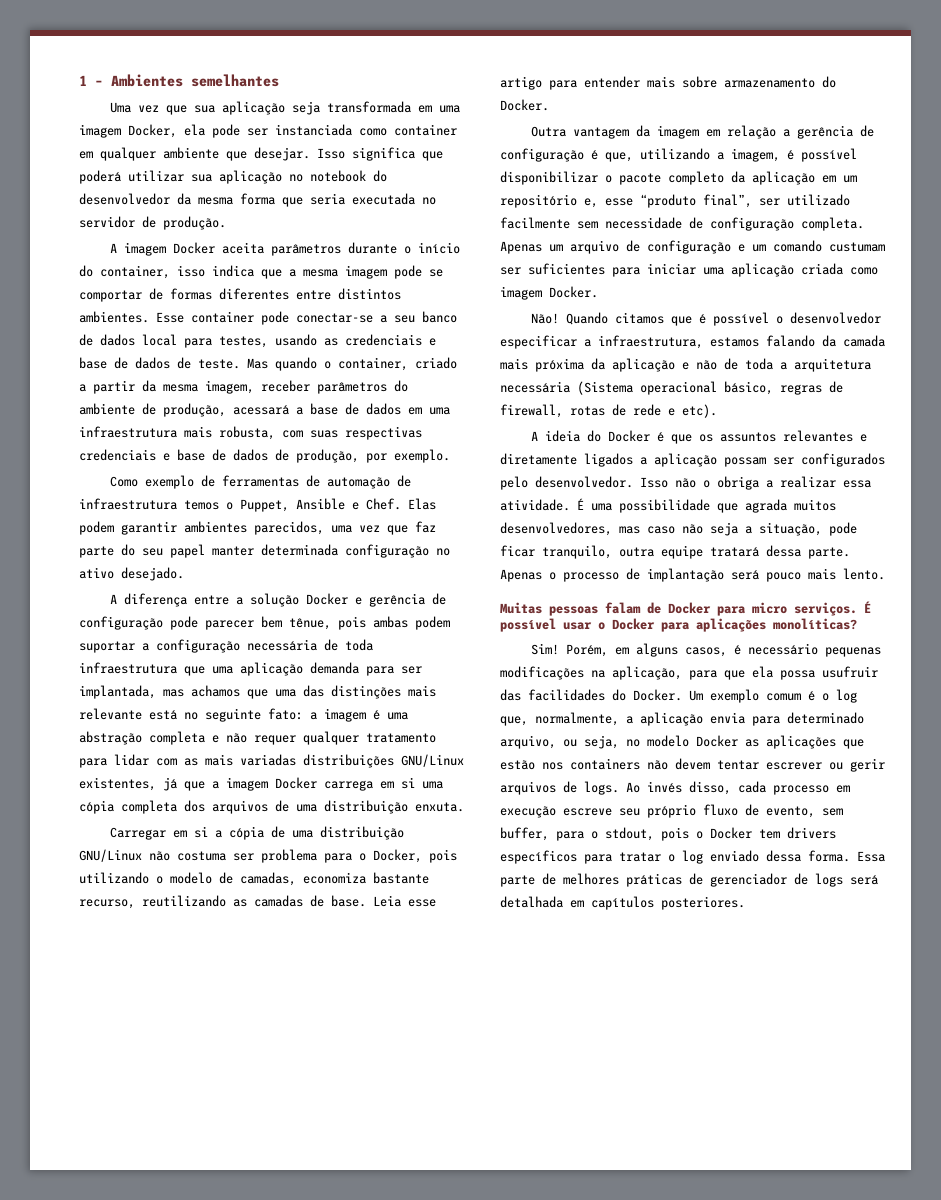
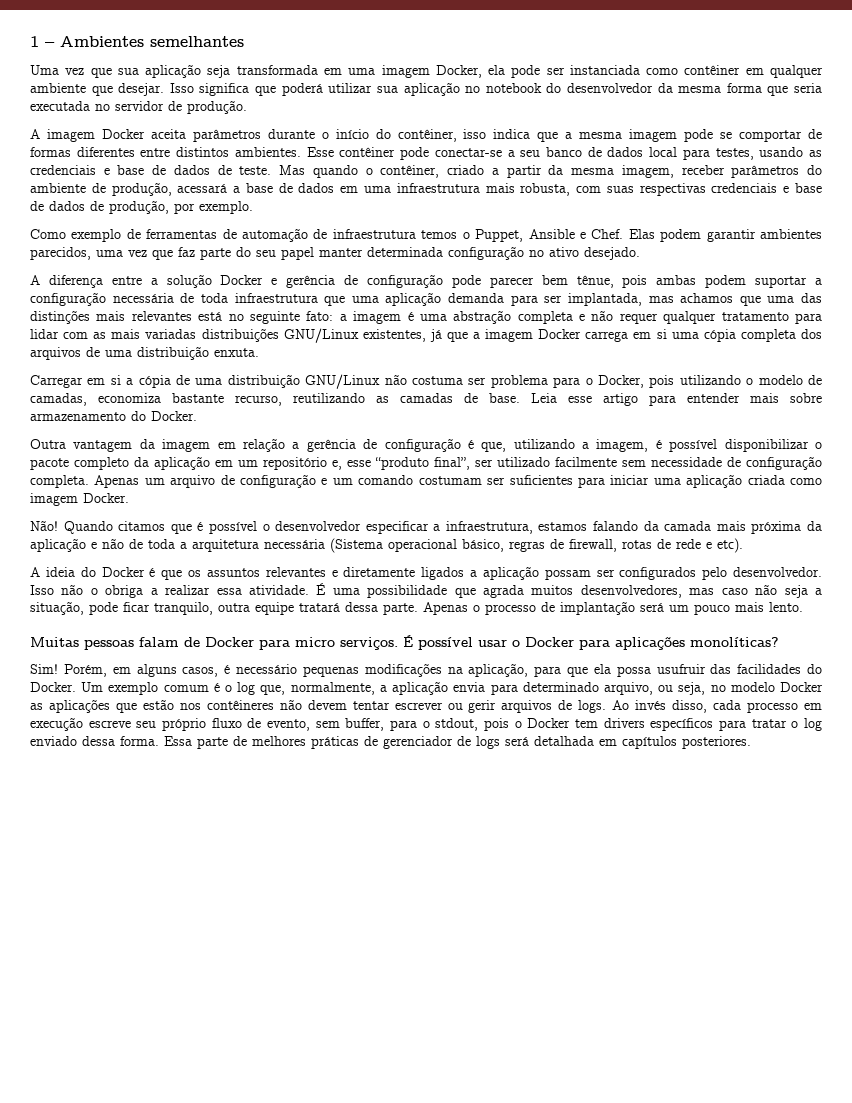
[394,124,457,136] container -> [684,65,741,75] contêiner
[100,265,170,279] container, -> [397,129,457,142] contêiner,
[191,311,254,323] container -> [339,147,396,157] contêiner
[338,357,408,371] container, -> [380,165,440,178] contêiner,
[79,708,142,720] relevante -> [131,311,192,321] relevantes
[829,242,885,252] custumam -> [418,476,482,485] costumam
(759, 575) none -> [669,605,689,612] um
[570,758,640,770] containers -> [206,700,274,710] contêineres

